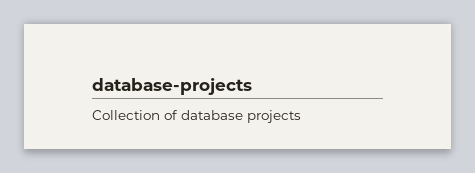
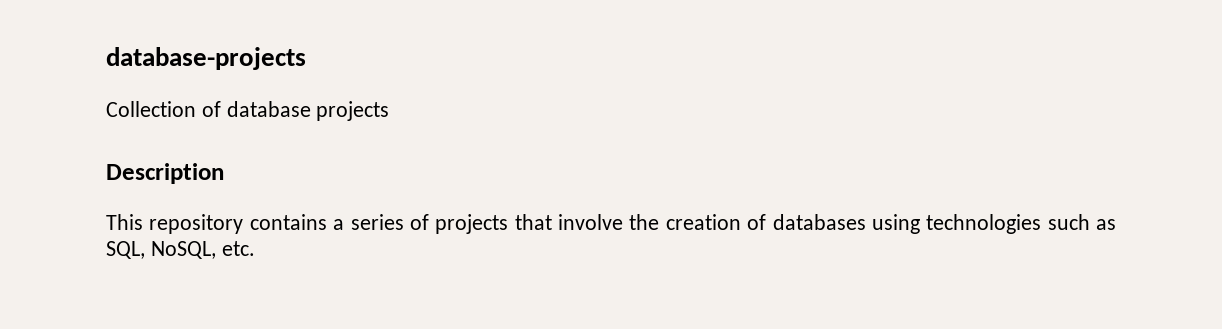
(301, 116) none -> [106,163,224,184] [106,214,1116,234] [106,241,255,259] // Description // This repository contains a series of projects that involve the creation of databases using technologies such as SQL, NoSQL, etc.

